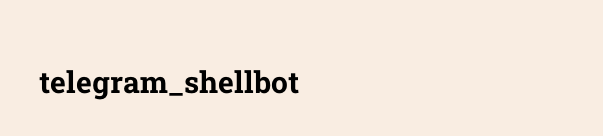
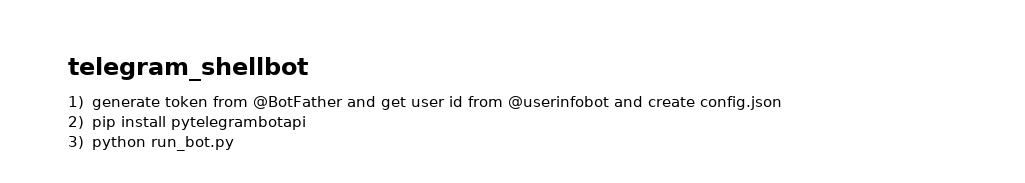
(299, 85) none -> [68,96,782,110] [68,116,306,130] [68,136,234,151] // 1) generate token from @BotFather and get user id from @userinfobot and create config.json // 2) pip install pytelegrambotapi // 3) python run_bot.py

